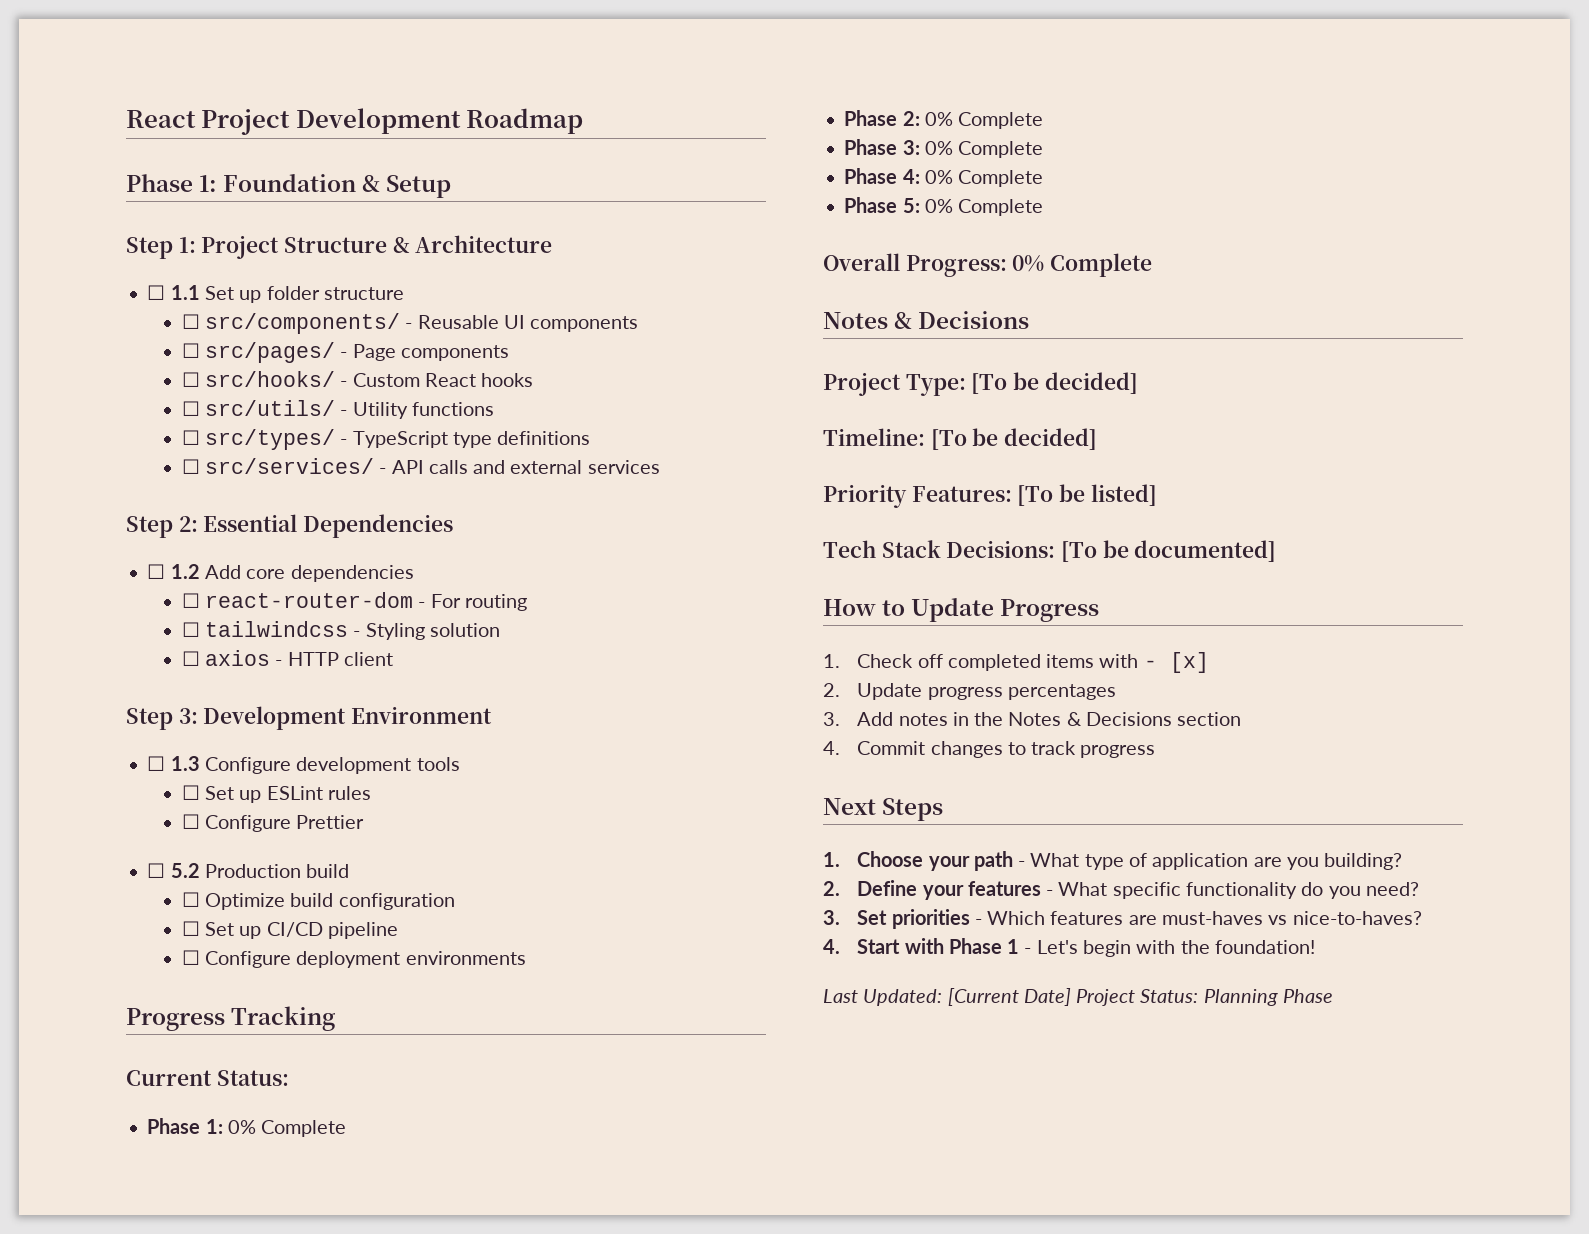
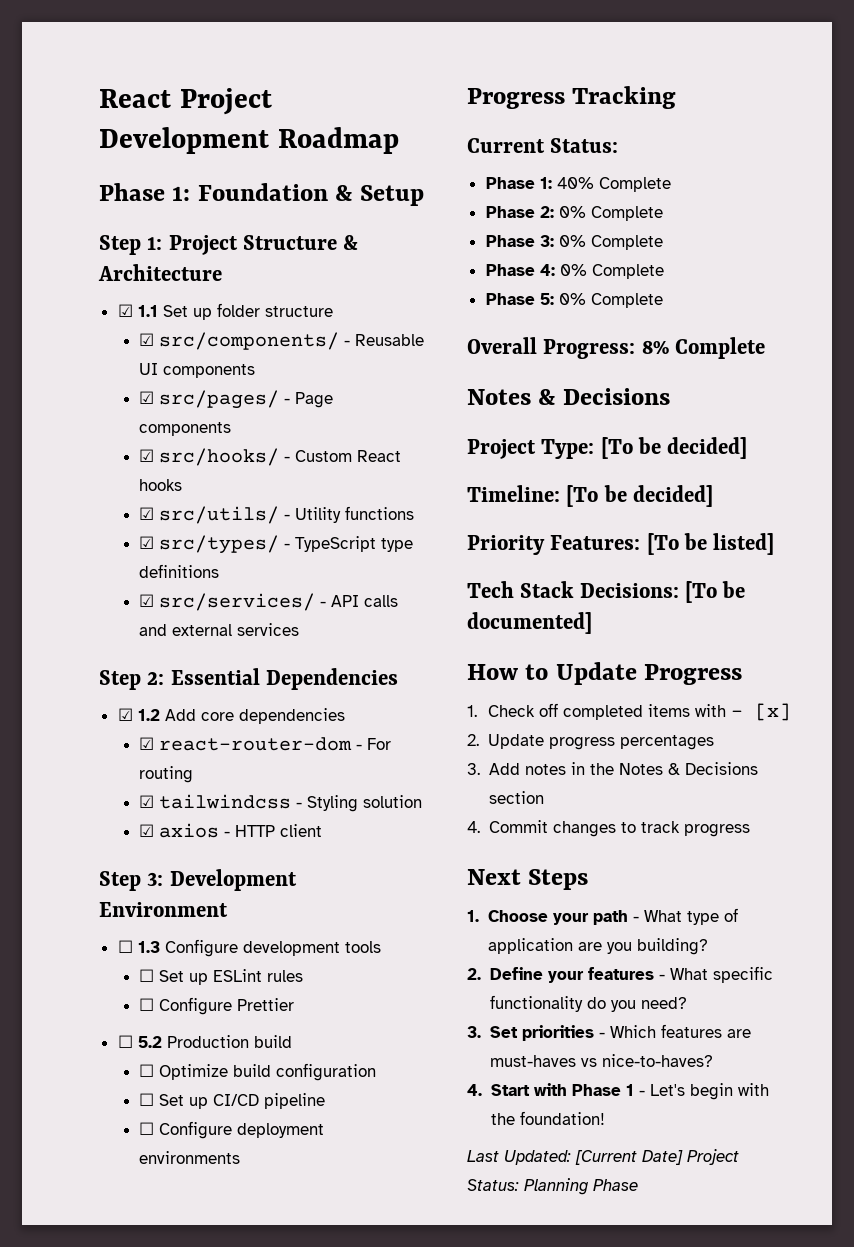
[147,285,166,300] ☐ -> [117,304,133,317] ☑
[181,314,200,329] ☐ -> [138,333,154,346] ☑
[181,343,200,358] ☐ -> [138,391,154,404] ☑
[181,372,200,387] ☐ -> [138,449,154,462] ☑
[181,401,200,416] ☐ -> [138,507,154,520] ☑
[181,430,200,445] ☐ -> [138,536,154,549] ☑
[181,459,200,474] ☐ -> [138,594,154,607] ☑
[147,564,166,579] ☐ -> [117,708,133,721] ☑
[181,593,200,608] ☐ -> [138,737,154,750] ☑
[181,622,200,637] ☐ -> [138,795,154,808] ☑
[181,651,200,666] ☐ -> [138,824,154,837] ☑
[227,1120,256,1134] 0% -> [556,177,594,189] 40%
[1012,255,1045,272] 0% -> [641,340,669,354] 8%

